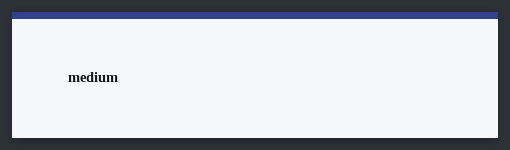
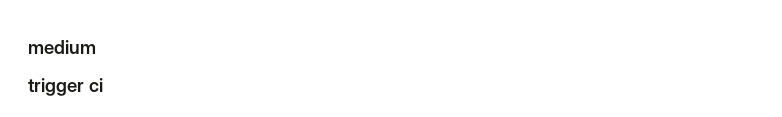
(118, 77) none -> [28,78,103,96] // trigger ci

